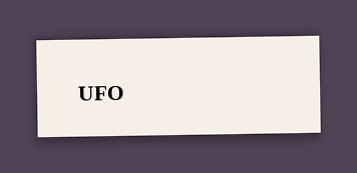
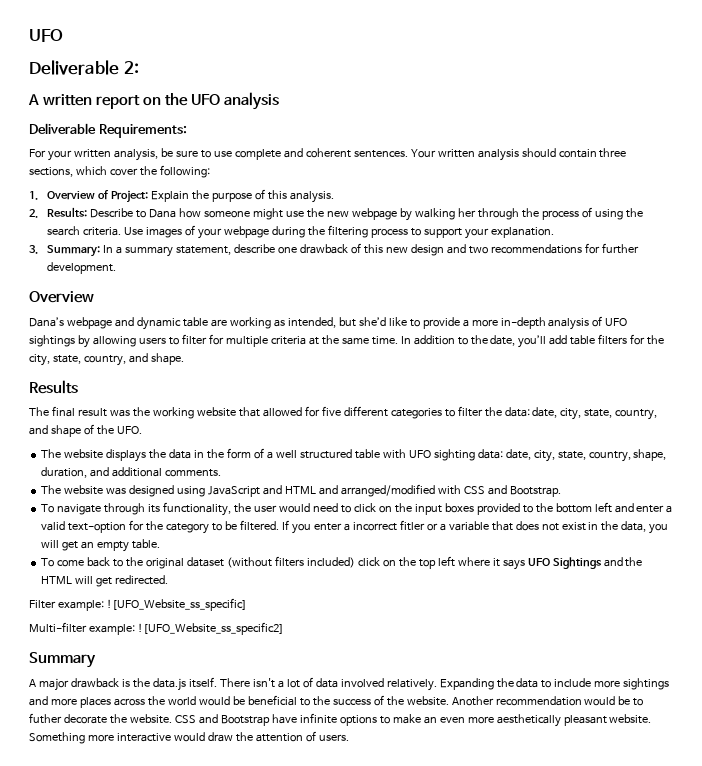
[77,85,125,101] UFO -> [29,29,63,42] [29,60,139,75] [28,92,280,110] [29,123,187,138] [29,148,627,161] [29,165,210,178] [29,189,335,203] [29,207,643,221] [47,225,555,239] [29,243,639,257] [47,262,117,274] [29,291,94,303] [29,316,628,330] [29,334,665,348] [29,353,184,366] [29,380,78,394] [29,406,658,420] [29,424,142,437] [41,448,667,462] [41,467,222,478] [41,484,561,497] [41,502,673,516] [41,520,669,534] [41,539,160,552] [41,556,643,570] [41,575,169,587] [29,598,247,611] [29,622,284,635] [29,652,96,668] [29,677,670,691] [29,695,644,708] [29,713,652,727] [29,731,349,744] UFO // Deliverable 2: // A written report on the UFO analysis // Deliverable Requirements: // For your written analysis, be sure to use complete and coherent sentences. Your written analysis should contain three sections, which cover the following: // 1. Overview of Project: Explain the purpose of this analysis. // 2. Results: Describe to Dana how someone might use the new webpage by walking her through the process of using the search criteria. Use images of your webpage during the filtering process to support your explanation. // 3. Summary: In a summary statement, describe one drawback of this new design and two recommendations for further development. // Overview // Dana’s webpage and dynamic table are working as intended, but she’d like to provide a more in-depth analysis of UFO sightings by allowing users to filter for multiple criteria at the same time. In addition to the date, you’ll add table filters for the city, state, country, and shape. // Results // The final result was the working website that allowed for five different categories to filter the data: date, city, state, country, and shape of the UFO. // The website displays the data in the form of a well structured table with UFO sighting data: date, city, state, country, shape, duration, and additional comments. // The website was designed using JavaScript and HTML and arranged/modified with CSS and Bootstrap. // To navigate through its functionality, the user would need to click on the input boxes provided to the bottom left and enter a valid text-option for the category to be filtered. If you enter a incorrect fitler or a variable that does not exist in the data, you will get an empty table. // To come back to the original dataset (without filters included) click on the top left where it says UFO Sightings and the HTML will get redirected. // Filter example: ![UFO_Website_ss_specific] // Multi-filter example: ![UFO_Website_ss_specific2] // Summary // A major drawback is the data.js itself. There isn't a lot of data involved relatively. Expanding the data to include more sightings and more places across the world would be beneficial to the success of the website. Another recommendation would be to futher decorate the website. CSS and Bootstrap have infinite options to make an even more aesthetically pleasant website. Something more interactive would draw the attention of users.

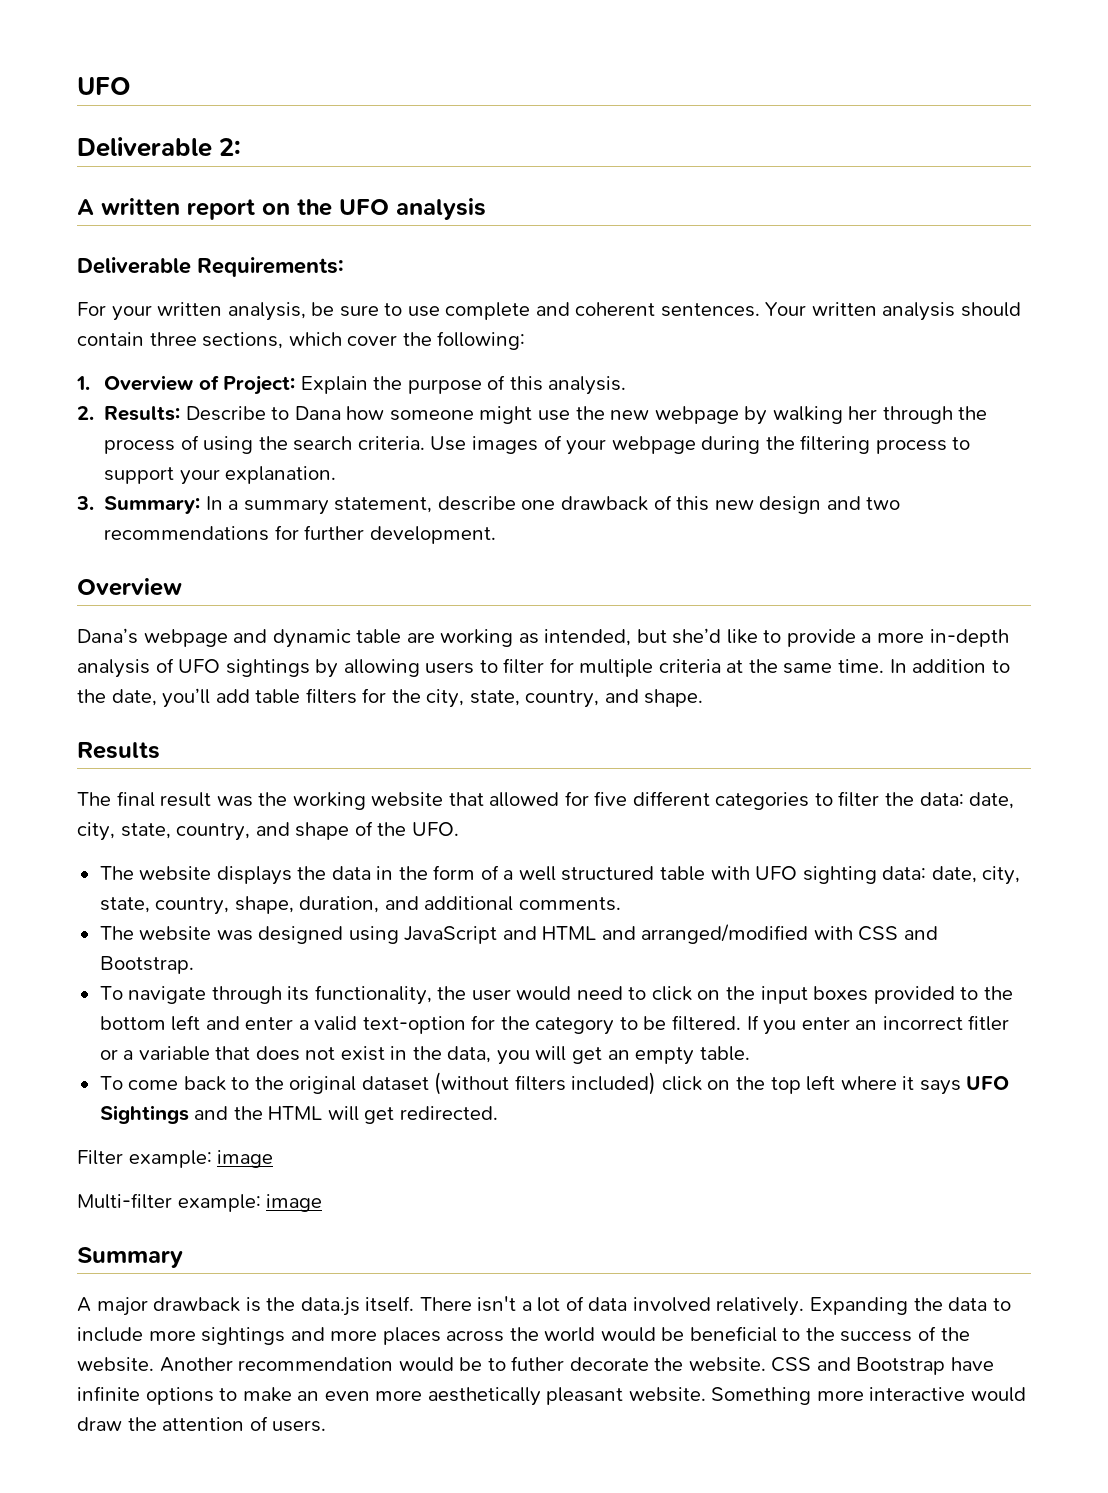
[343,523,350,531] a -> [855,1020,878,1030] an
[106,598,247,611] ![UFO_Website_ss_specific] -> [217,1150,274,1168] image
[137,622,284,635] ![UFO_Website_ss_specific2] -> [266,1194,323,1212] image

